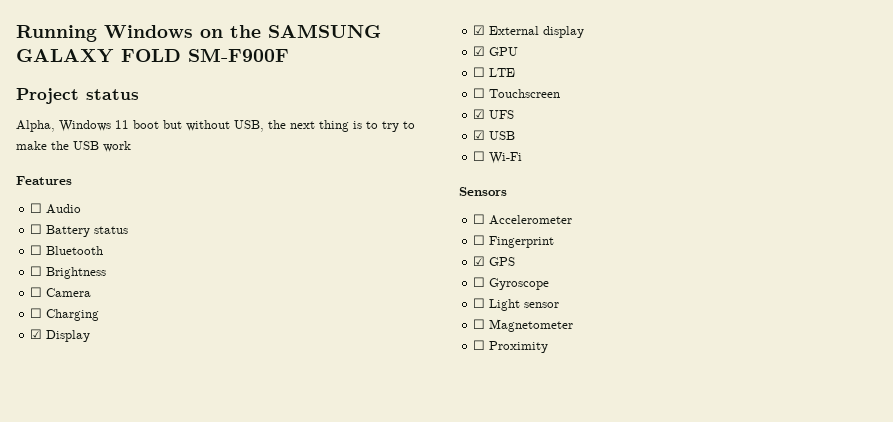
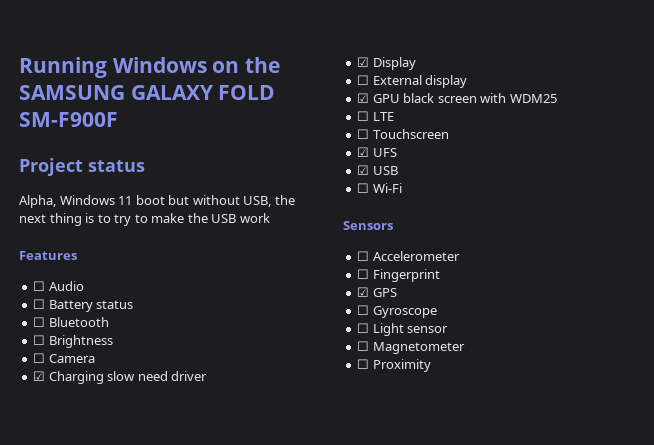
[30,308,43,318] ☐ -> [33,371,46,381] ☑
(100, 315) none -> [107,371,208,381] slow need driver
[473,25,486,35] ☑ -> [357,75,370,85] ☐
(519, 51) none -> [403,93,557,103] black screen with WDM25

